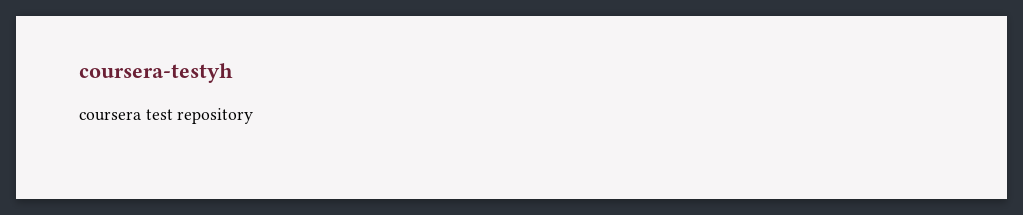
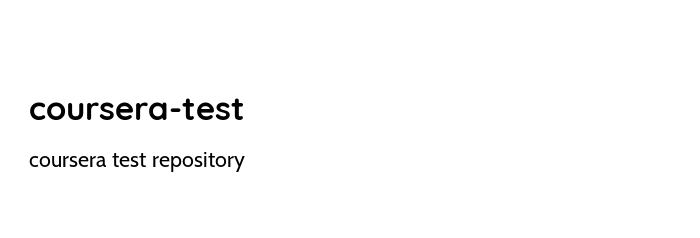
[79,63,233,83] coursera-testyh -> [29,98,245,120] coursera-test

